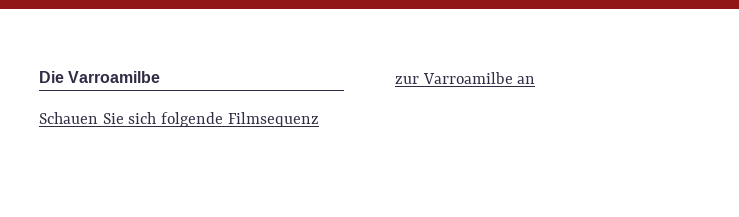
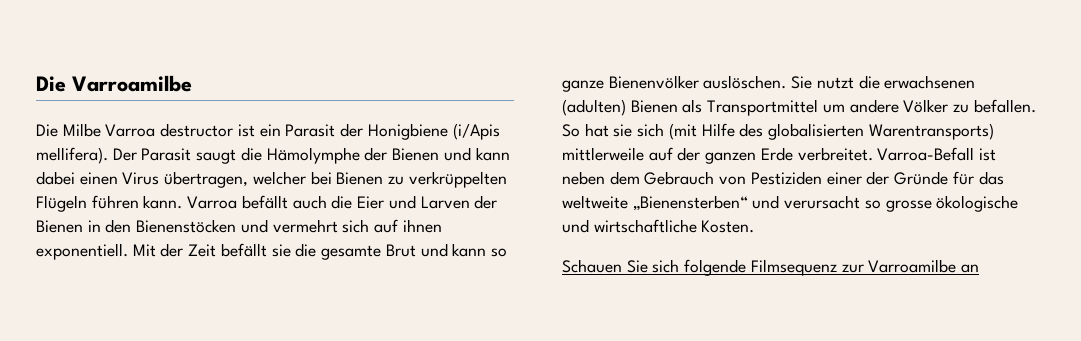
(161, 77) none -> [36,123,500,140] [36,147,510,164] [36,171,507,188] [36,195,498,212] [36,219,442,233] [36,243,507,260] [562,75,976,92] [562,99,1036,116] [562,123,994,140] [562,147,997,164] [562,171,1004,185] [562,195,1019,212] [562,219,755,233] // Die Milbe Varroa destructor ist ein Parasit der Honigbiene (i/Apis mellifera). Der Parasit saugt die Hämolymphe der Bienen und kann dabei einen Virus übertragen, welcher bei Bienen zu verkrüppelten Flügeln führen kann. Varroa befällt auch die Eier und Larven der Bienen in den Bienenstöcken und vermehrt sich auf ihnen exponentiell. Mit der Zeit befällt sie die gesamte Brut und kann so ganze Bienenvölker auslöschen. Sie nutzt die erwachsenen (adulten) Bienen als Transportmittel um andere Völker zu befallen. So hat sie sich (mit Hilfe des globalisierten Warentransports) mittlerweile auf der ganzen Erde verbreitet. Varroa-Befall ist neben dem Gebrauch von Pestiziden einer der Gründe für das weltweite „Bienensterben“ und verursacht so grosse ökologische und wirtschaftliche Kosten.

